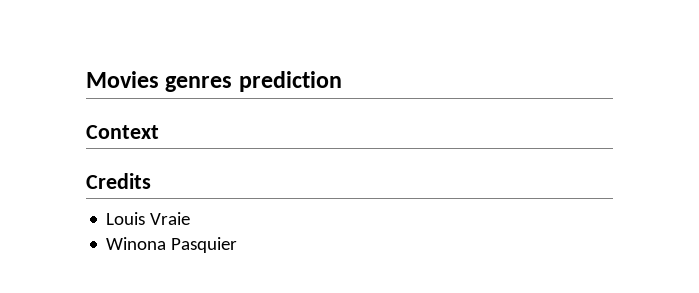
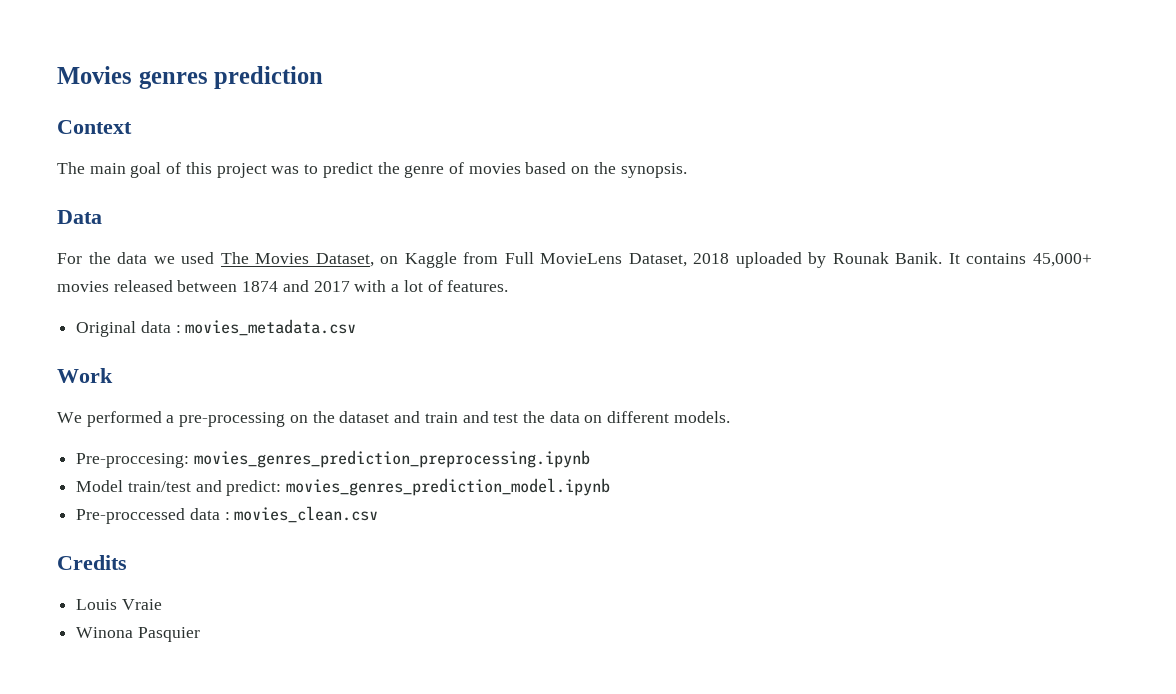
(159, 132) none -> [57,162,687,178] [57,210,102,224] [57,252,1092,268] [57,280,509,292] [76,319,357,337] [57,368,113,383] [57,411,730,427] [76,450,590,468] [76,478,611,496] [76,506,379,524] // The main goal of this project was to predict the genre of movies based on the synopsis. // Data // For the data we used The Movies Dataset, on Kaggle from Full MovieLens Dataset, 2018 uploaded by Rounak Banik. It contains 45,000+ movies released between 1874 and 2017 with a lot of features. // Original data : movies_metadata.csv // Work // We performed a pre-processing on the dataset and train and test the data on different models. // Pre-proccesing: movies_genres_prediction_preprocessing.ipynb // Model train/test and predict: movies_genres_prediction_model.ipynb // Pre-proccessed data : movies_clean.csv

